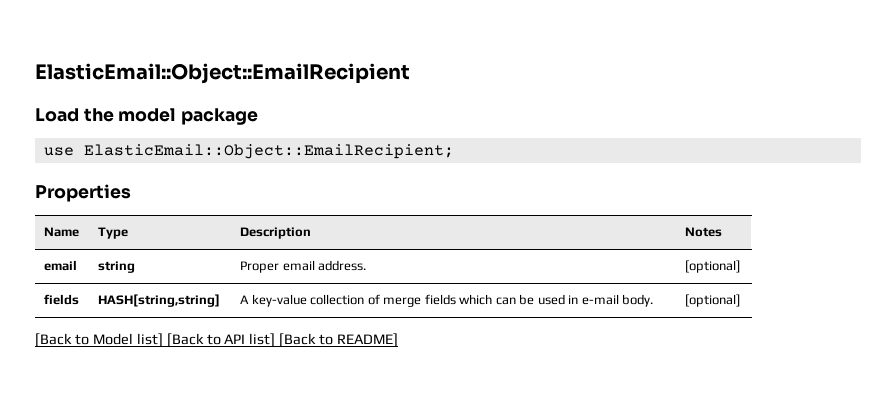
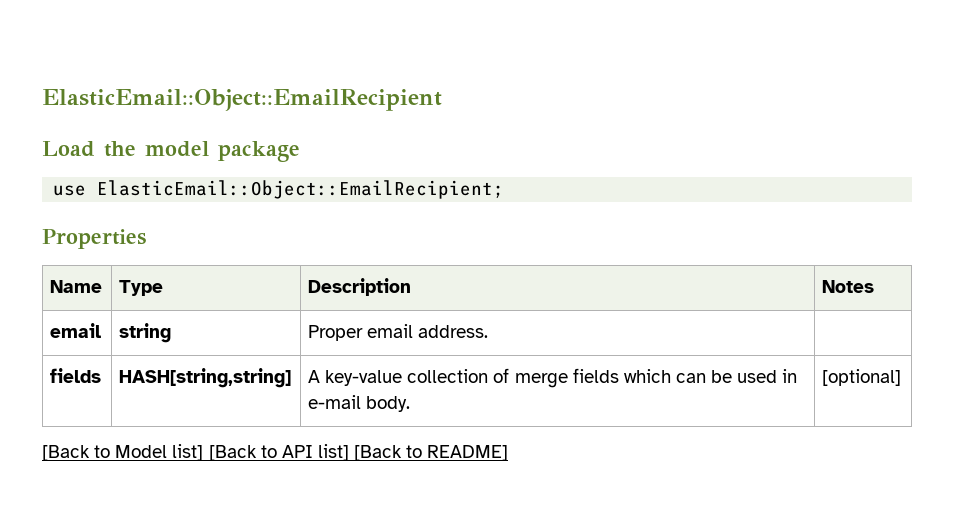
[685,260,741,273] [optional] -> (489, 331) none

